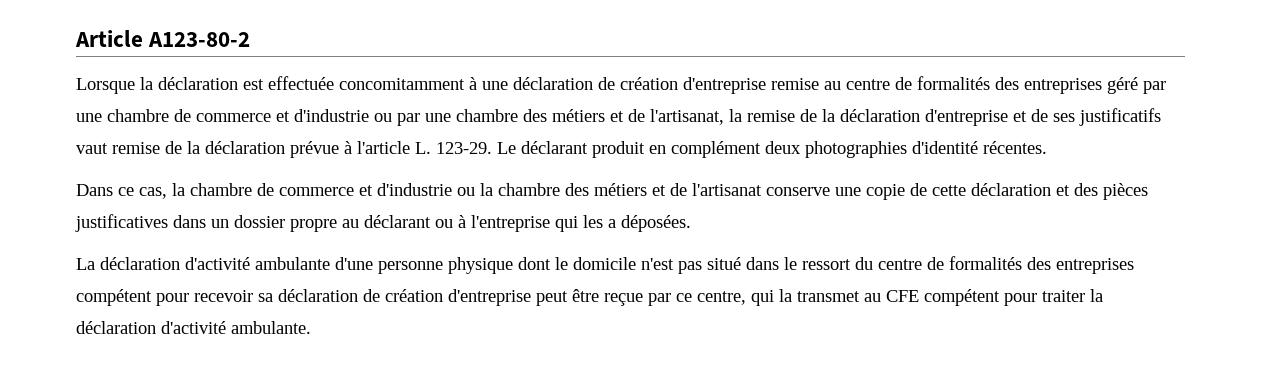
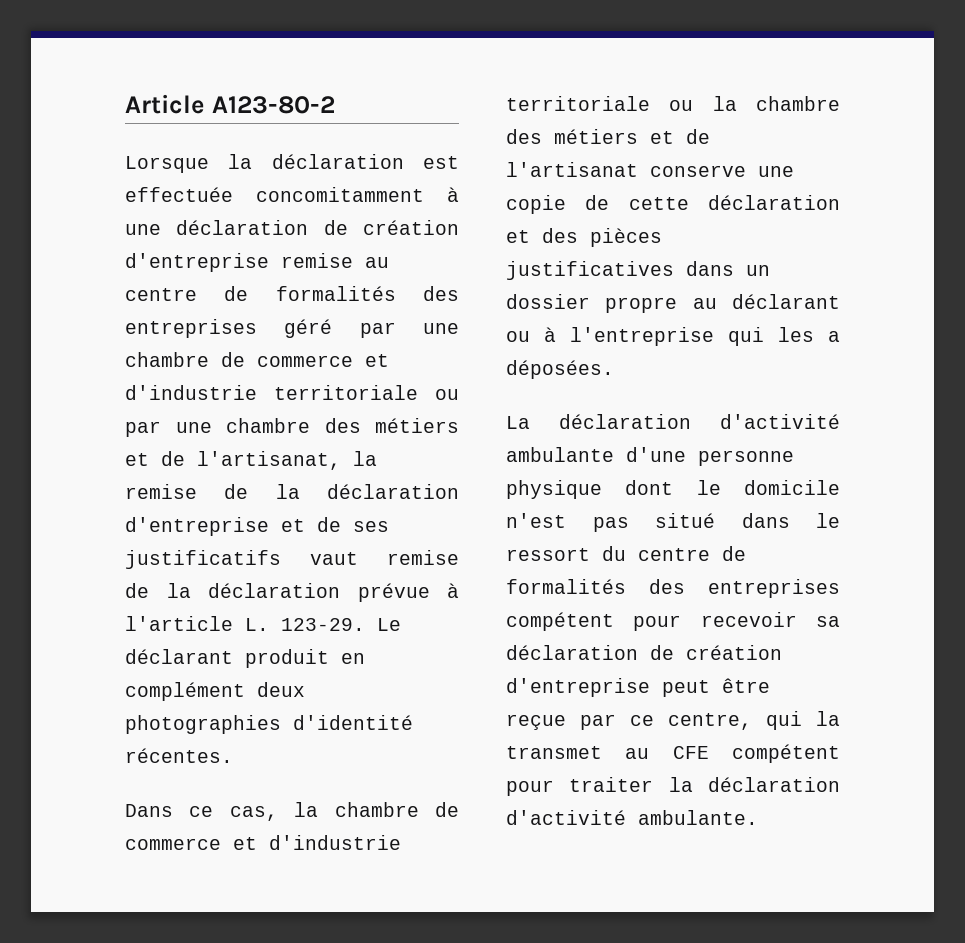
(369, 115) none -> [274,385,418,400] territoriale
(452, 189) none -> [506,96,650,111] territoriale

